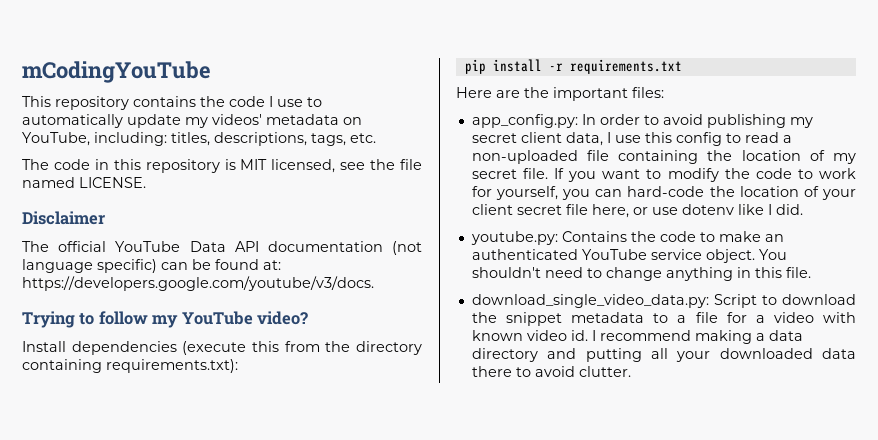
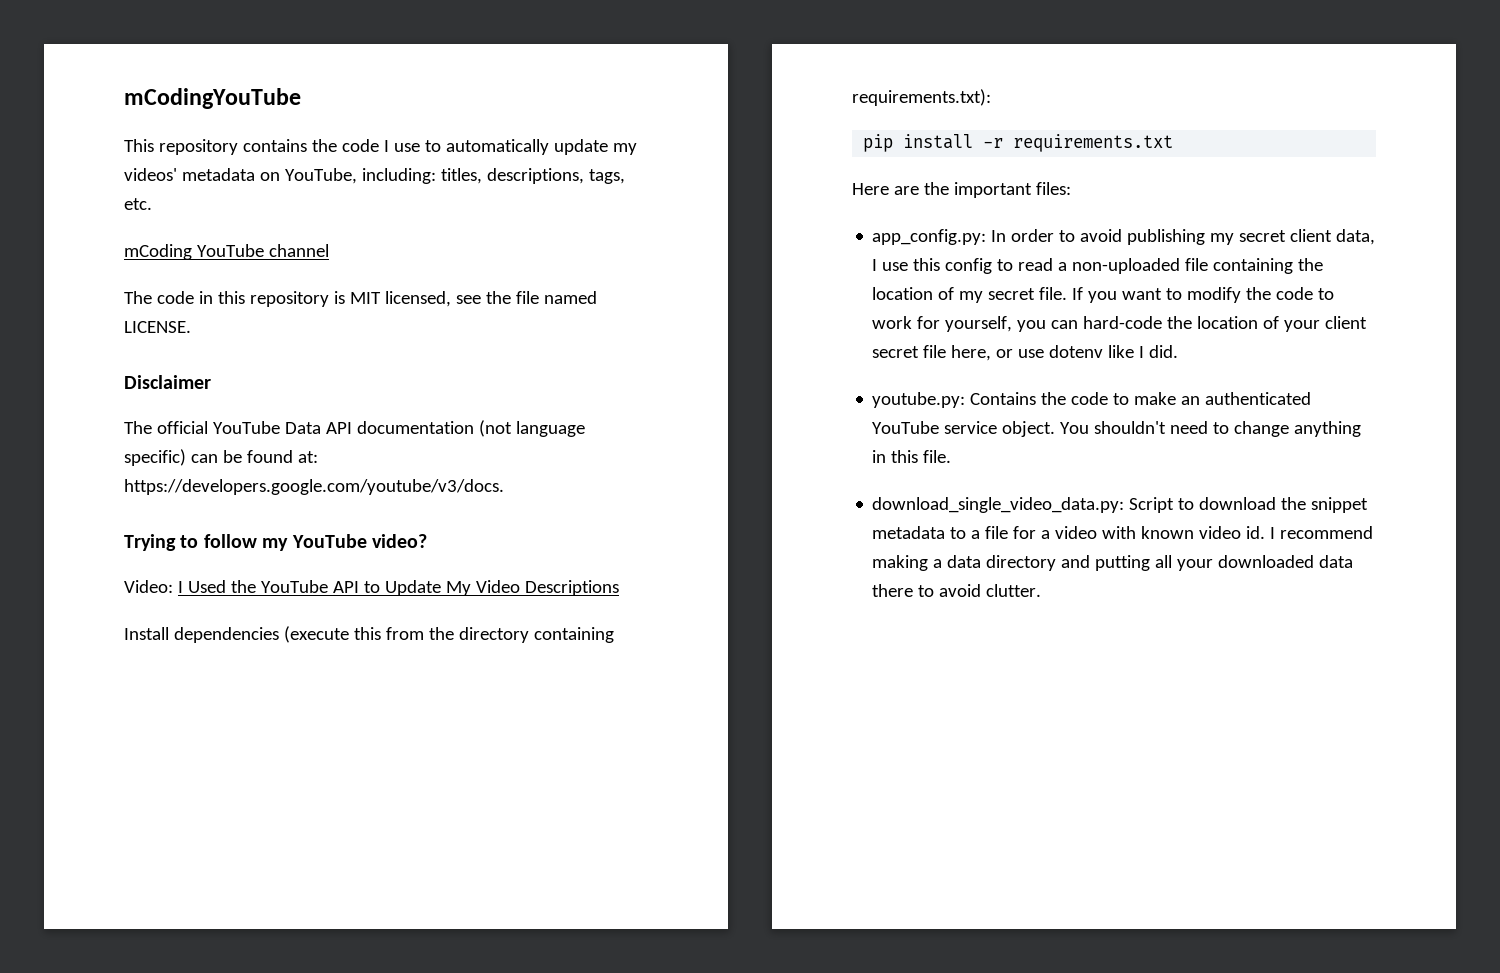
(376, 138) none -> [124,244,329,260] // mCoding YouTube channel
(309, 318) none -> [124,580,619,596] // Video: I Used the YouTube API to Update My Video Descriptions

